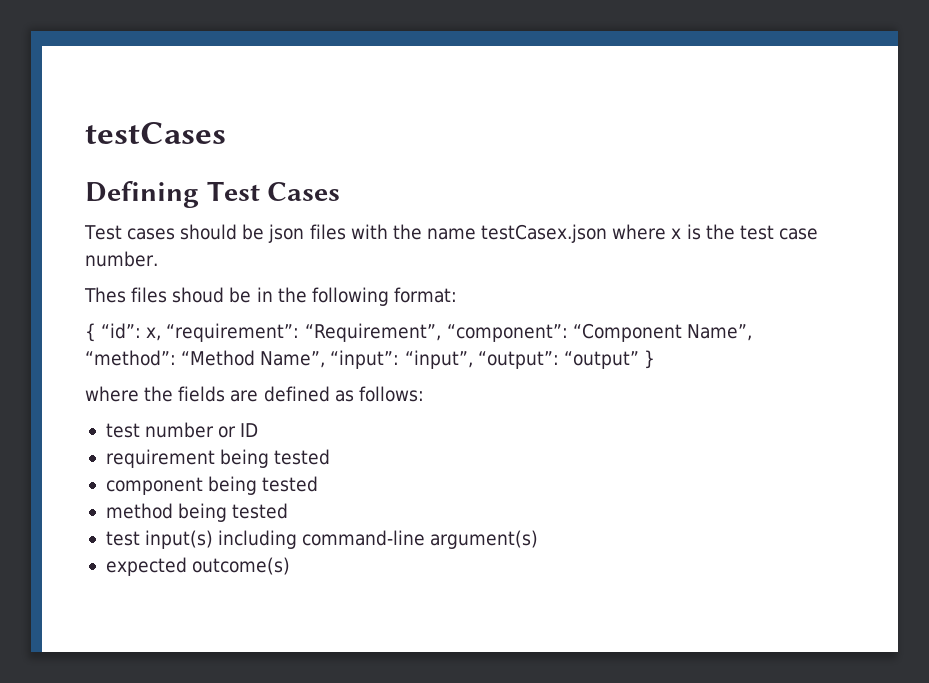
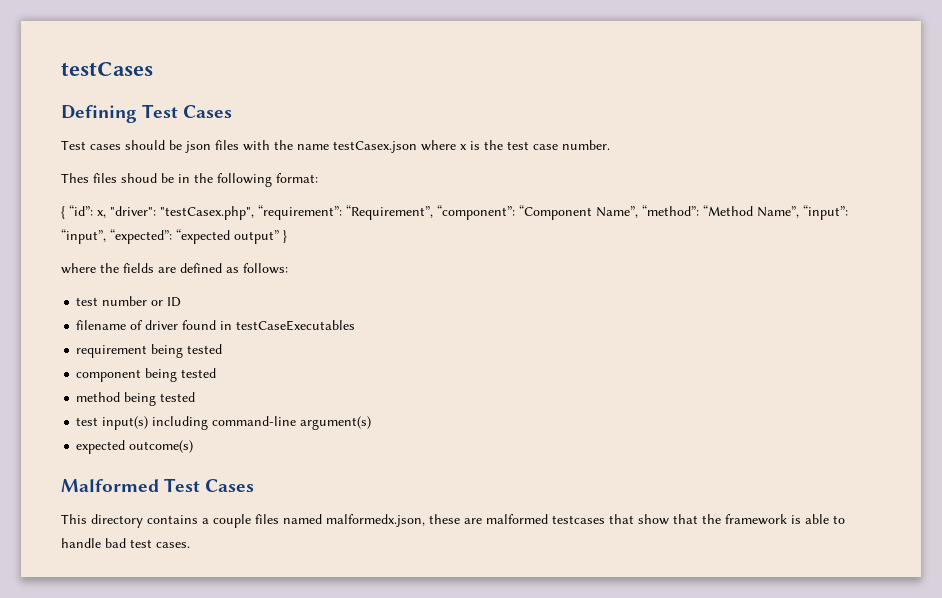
(162, 334) none -> [110,206,254,220] "driver": "testCasex.php",
[477,351,639,369] “output”: “output” -> [110,229,279,244] “expected”: “expected output”
(259, 430) none -> [76,320,356,331] // filename of driver found in testCaseExecutables
(291, 566) none -> [61,478,255,492] [61,514,845,528] [61,538,190,548] // Malformed Test Cases // This directory contains a couple files named malformedx.json, these are malformed testcases that show that the framework is able to handle bad test cases.

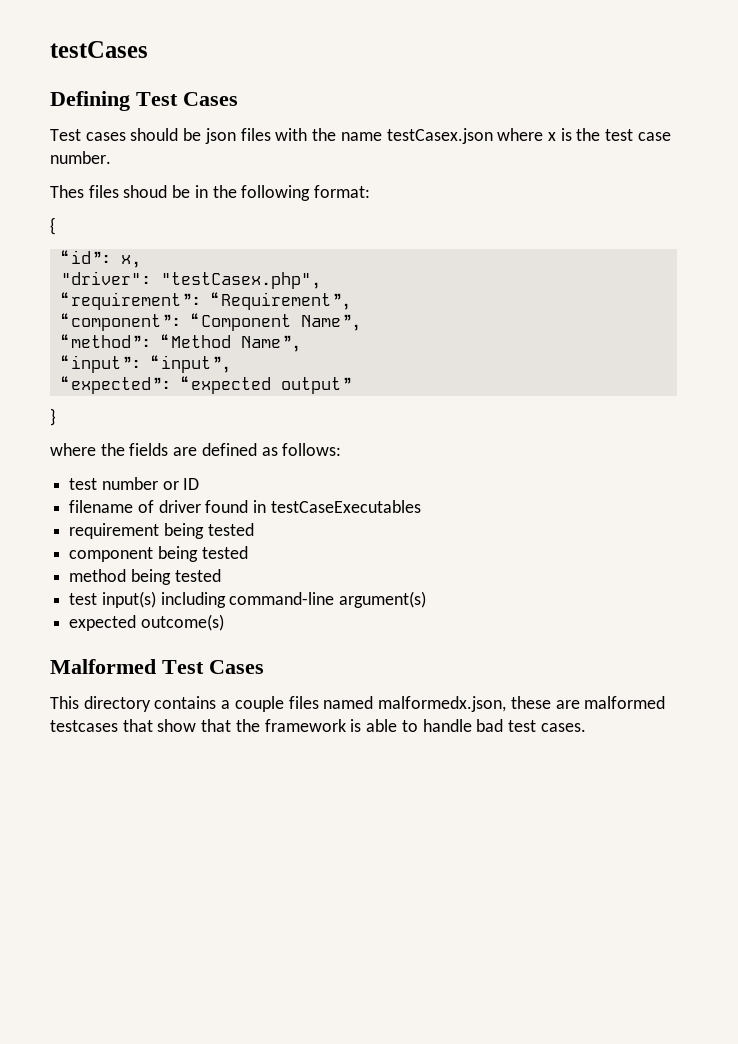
(65, 212) none -> (56, 226) //
(106, 214) none -> (141, 261) //
(254, 213) none -> (321, 280) //
(433, 212) none -> (351, 301) //
(638, 212) none -> (361, 322) //
(799, 212) none -> (301, 343) //
(106, 236) none -> (231, 364) //
(279, 237) none -> (351, 385) //

